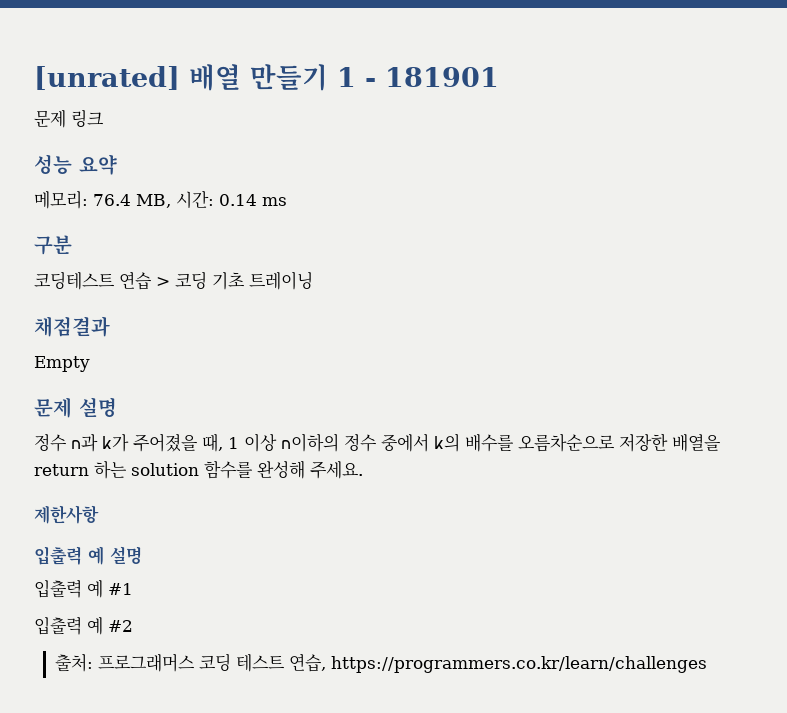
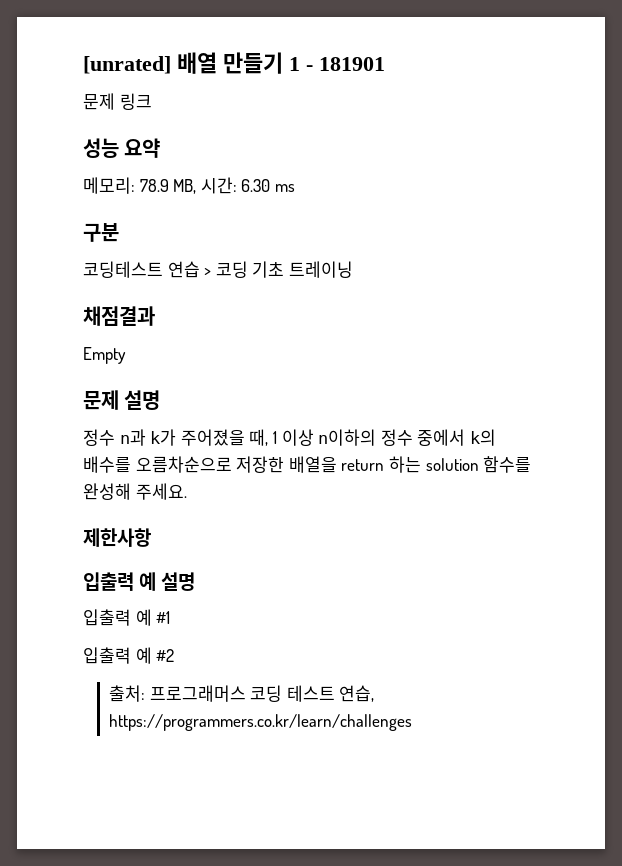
[93,194,131,206] 76.4 -> [139,179,169,192] 78.9
[219,194,257,206] 0.14 -> [241,179,271,192] 6.30

